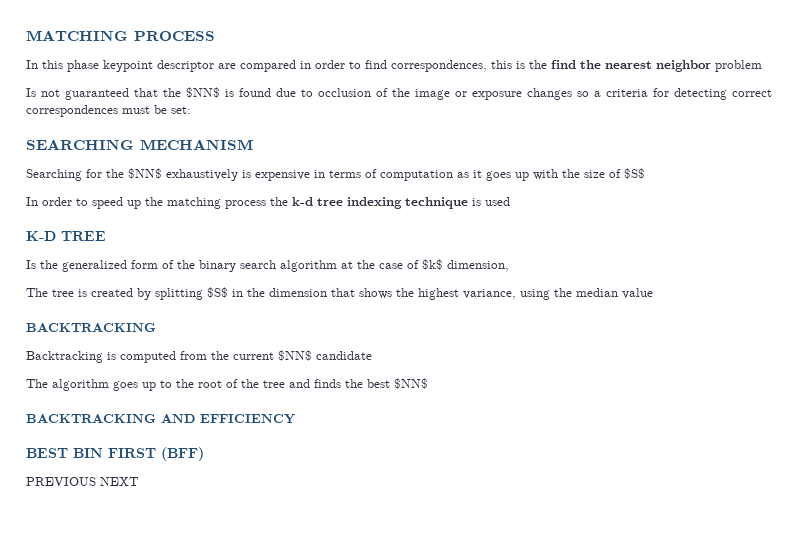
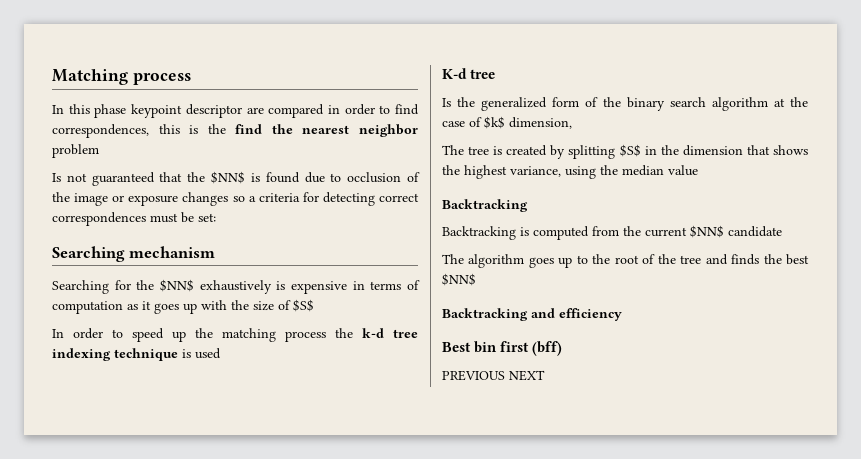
[26,30,215,41] MATCHING PROCESS -> [52,69,191,85] Matching process
[26,139,253,150] SEARCHING MECHANISM -> [52,246,216,262] Searching mechanism
[26,231,106,241] K-D TREE -> [442,68,496,79] K-d tree
[26,323,156,332] BACKTRACKING -> [442,199,528,212] Backtracking
[26,414,296,424] [26,447,204,461] BACKTRACKING AND EFFICIENCY // BEST BIN FIRST (BFF) -> [442,308,622,321] [442,341,563,356] Backtracking and efficiency // Best bin first (bff)

